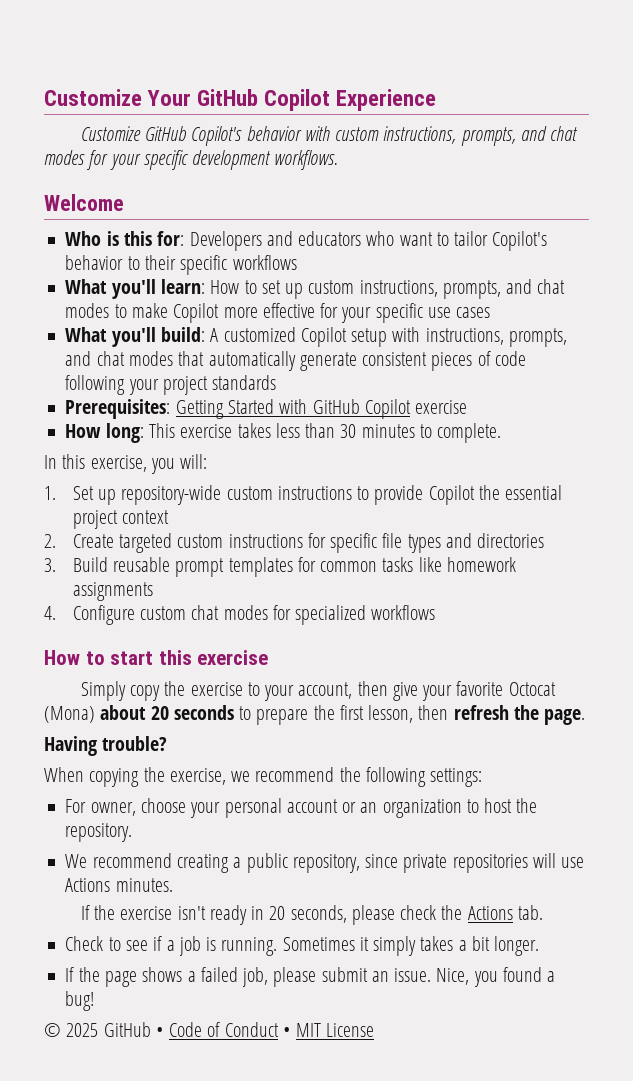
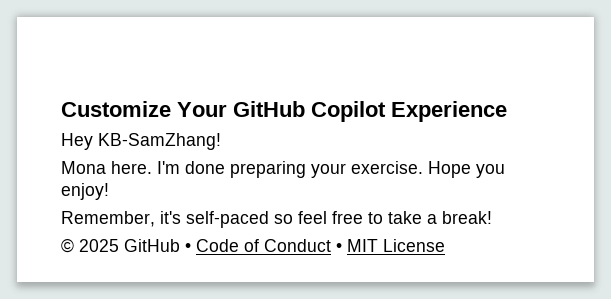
[80,126,579,146] [44,150,339,170] [44,194,124,211] [65,231,548,251] [65,255,297,275] [65,279,566,299] [65,303,491,323] [65,327,567,347] [65,351,526,371] [65,375,277,395] [65,399,468,419] [65,423,502,443] [44,454,208,474] [44,485,563,505] [72,510,170,529] [44,533,545,553] [44,557,516,577] [72,582,153,601] [44,605,436,625] [44,650,269,665] [80,681,556,701] [44,705,586,725] [44,736,168,756] [44,767,483,787] [65,798,538,818] [65,823,133,842] [65,853,585,873] [65,878,173,892] [80,905,544,925] [65,936,540,956] [65,967,556,987] [65,991,95,1011] Customize GitHub Copilot's behavior with custom instructions, prompts, and chat modes for your specific development workflows. // Welcome // Who is this for: Developers and educators who want to tailor Copilot's behavior to their specific workflows // What you'll learn: How to set up custom instructions, prompts, and chat modes to make Copilot more effective for your specific use cases // What you'll build: A customized Copilot setup with instructions, prompts, and chat modes that automatically generate consistent pieces of code following your project standards // Prerequisites: Getting Started with GitHub Copilot exercise // How long: This exercise takes less than 30 minutes to complete. // In this exercise, you will: // 1. Set up repository-wide custom instructions to provide Copilot the essential project context // 2. Create targeted custom instructions for specific file types and directories // 3. Build reusable prompt templates for common tasks like homework assignments // 4. Configure custom chat modes for specialized workflows // How to start this exercise // Simply copy the exercise to your account, then give your favorite Octocat (Mona) about 20 seconds to prepare the first lesson, then refresh the page. // Having trouble? // When copying the exercise, we recommend the following settings: // For owner, choose your personal account or an organization to host the repository. // We recommend creating a public repository, since private repositories will use Actions minutes. // If the exercise isn't ready in 20 seconds, please check the Actions tab. // Check to see if a job is running. Sometimes it simply takes a bit longer. // If the page shows a failed job, please submit an issue. Nice, you found a bug! -> [61,133,221,150] [61,161,505,178] [61,183,109,200] [61,211,492,228] Hey KB-SamZhang! // Mona here. I'm done preparing your exercise. Hope you enjoy! // Remember, it's self-paced so feel free to take a break!

